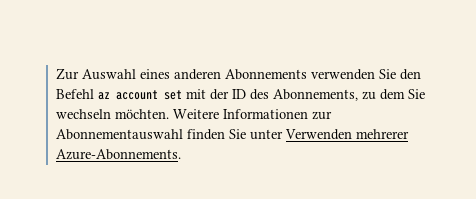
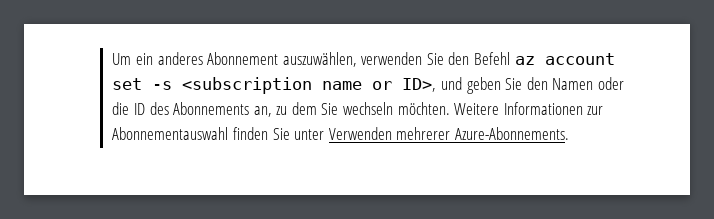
[56,68,308,80] Zur Auswahl eines anderen Abonnements -> [112,52,357,67] Um ein anderes Abonnement auszuwählen,
[186,89,359,101] mit der ID des Abonnements, -> [152,77,624,94] [112,102,272,117] -s <subscription name or ID>, und geben Sie den Namen oder die ID des Abonnements an,

